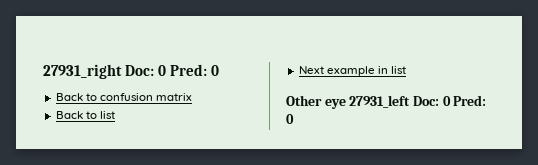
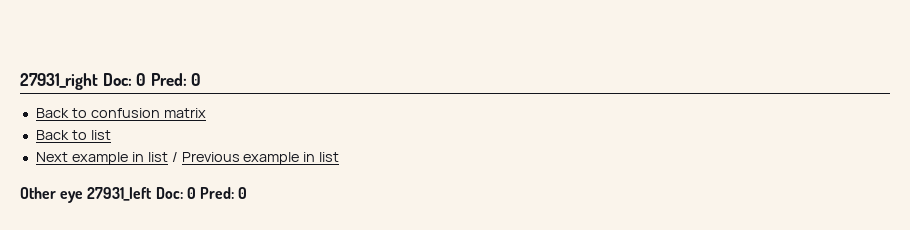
(406, 70) none -> [171,152,340,165] / Previous example in list

